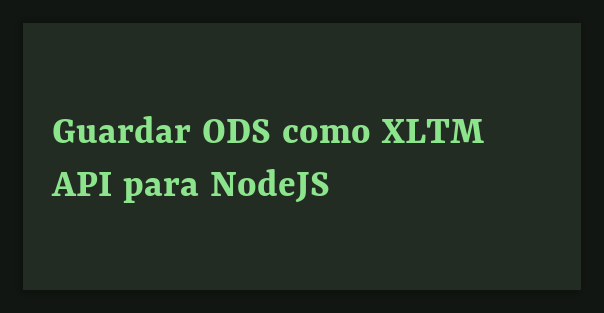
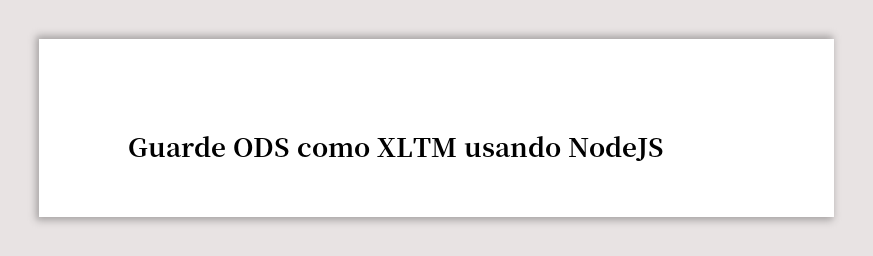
[52,116,191,143] Guardar -> [128,136,226,157] Guarde
[51,172,200,203] API para -> [464,136,562,157] usando

